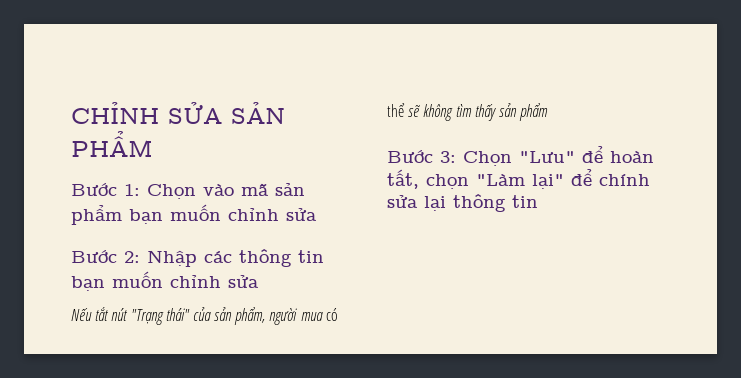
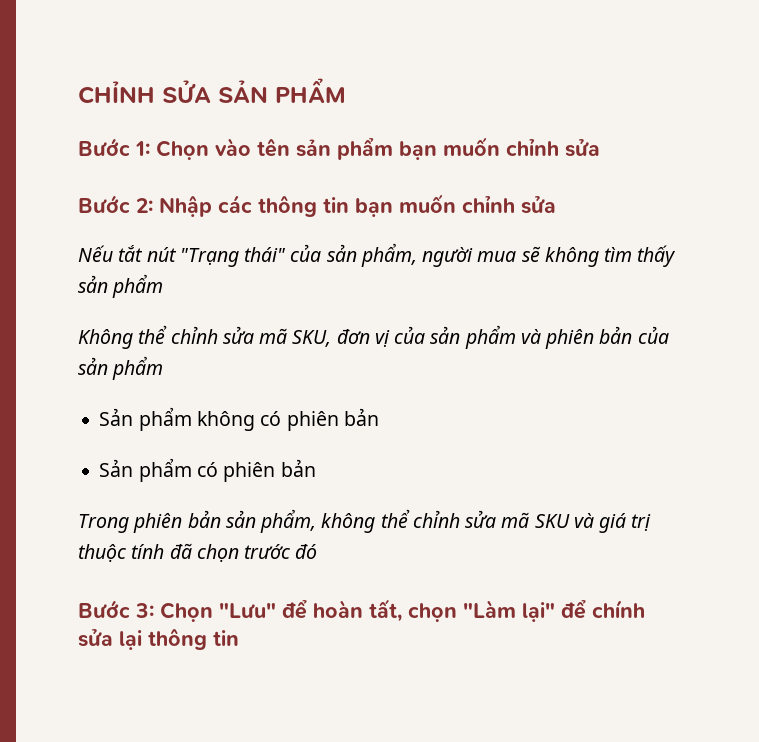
[241,183,269,196] mã -> [257,139,290,157] tên
[325,308,338,321] [387,103,405,117] có thể -> (517, 256) none
(549, 112) none -> [78,325,669,349] [78,356,164,380] [99,407,379,431] [99,458,316,482] [78,509,652,533] [78,543,318,562] // Không thể chỉnh sửa mã SKU, đơn vị của sản phẩm và phiên bản của sản phẩm // Sản phẩm không có phiên bản // Sản phẩm có phiên bản // Trong phiên bản sản phẩm, không thể chỉnh sửa mã SKU và giá trị thuộc tính đã chọn trước đó

